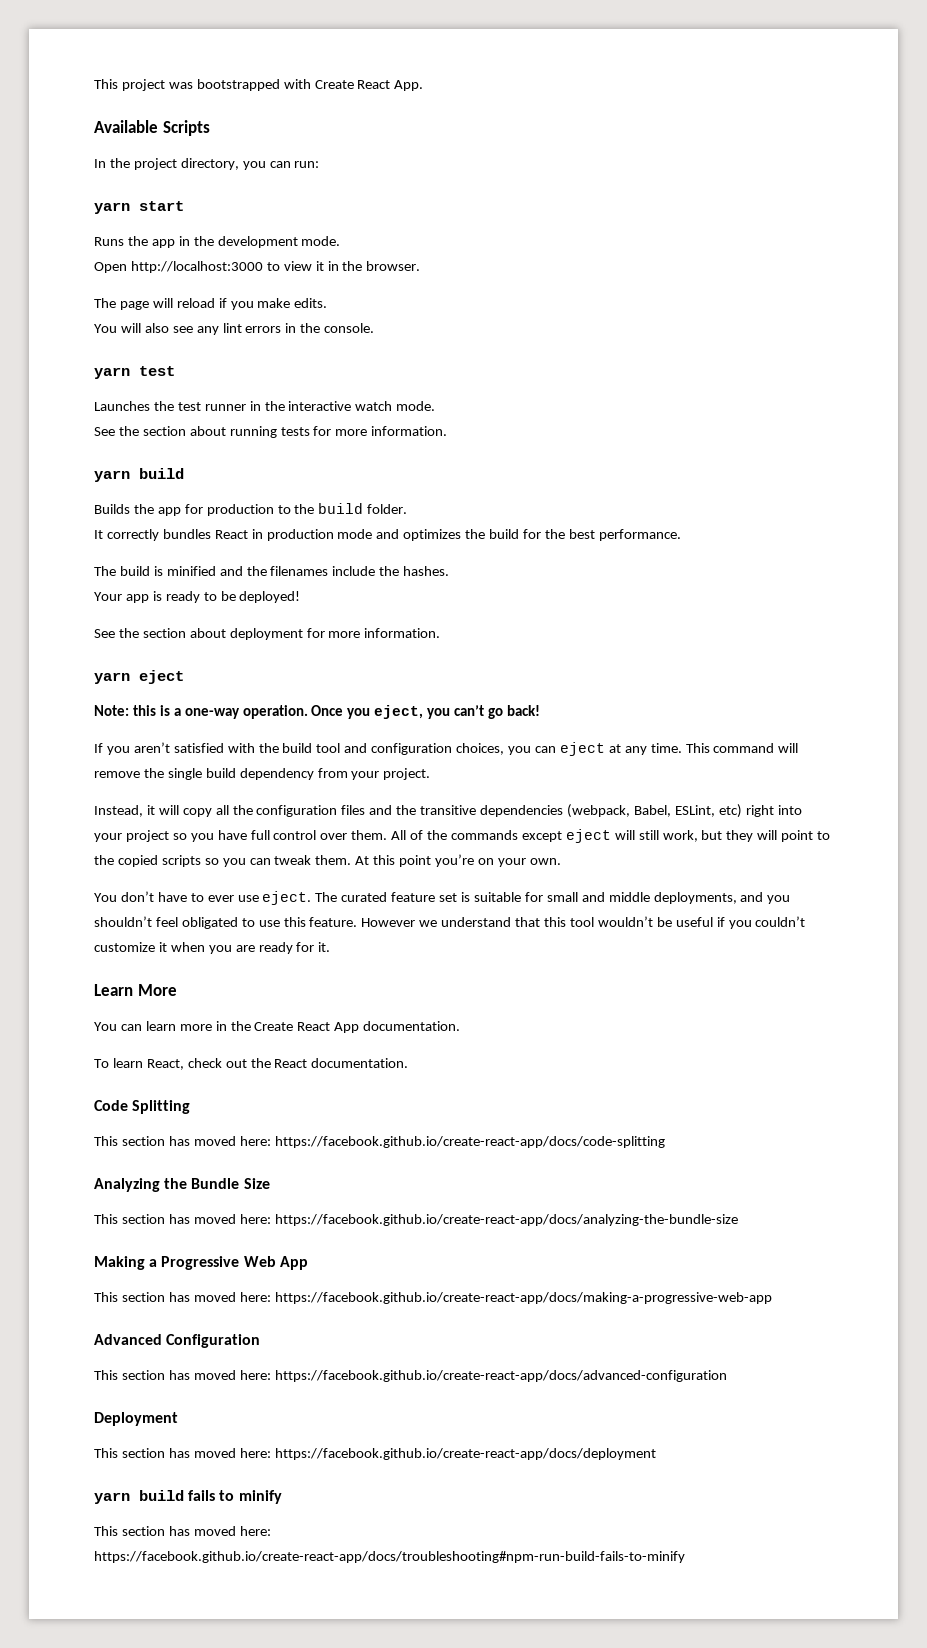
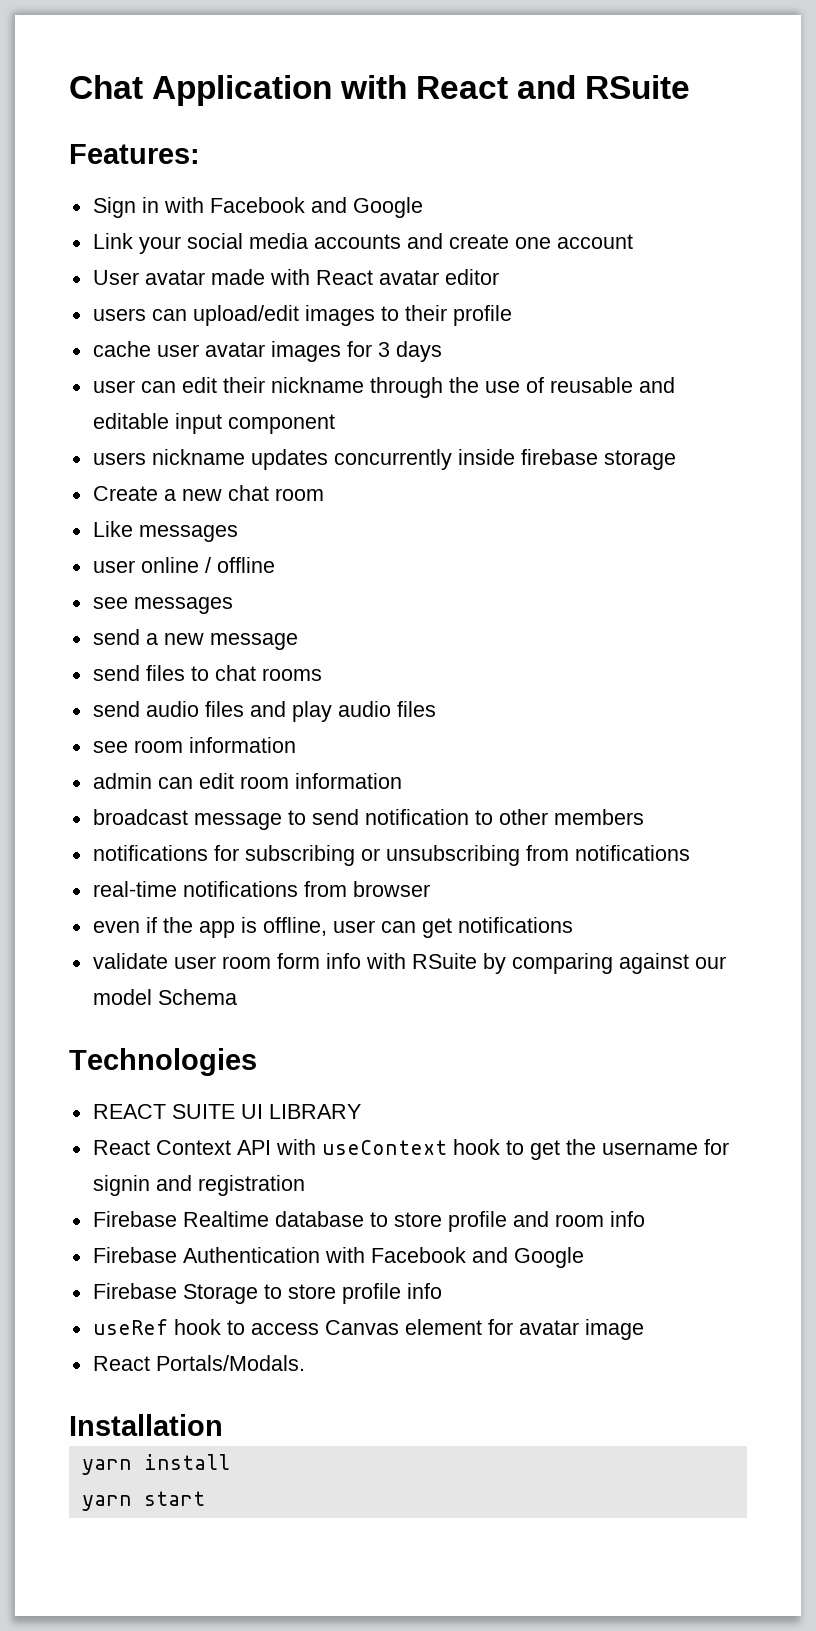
[94,79,424,91] [94,120,210,136] [94,158,320,170] [94,201,184,214] [94,236,341,248] [94,261,421,273] [94,298,328,310] [94,323,375,335] [94,366,175,379] [94,401,436,411] [94,426,448,438] [94,468,184,482] [94,503,408,516] [94,529,681,541] [94,566,450,576] [94,591,301,603] [94,628,441,640] [94,670,184,684] [94,705,540,719] [94,742,799,756] [94,768,431,780] [94,804,802,818] [94,829,831,843] [94,854,561,867] [94,891,791,905] [94,916,806,929] [94,942,331,954] [94,984,177,996] [94,1021,461,1033] [94,1058,409,1070] [94,1100,191,1114] [94,1136,665,1148] [94,1178,270,1192] [94,1214,738,1226] [94,1256,308,1270] [94,1292,772,1304] [94,1334,261,1348] [94,1370,727,1382] [94,1412,178,1426] [94,1448,656,1460] [94,1490,282,1504] [94,1526,271,1536] [94,1551,685,1563] This project was bootstrapped with Create React App. // Available Scripts // In the project directory, you can run: // yarn start // Runs the app in the development mode. // Open http://localhost:3000 to view it in the browser. // The page will reload if you make edits. // You will also see any lint errors in the console. // yarn test // Launches the test runner in the interactive watch mode. // See the section about running tests for more information. // yarn build // Builds the app for production to the build folder. // It correctly bundles React in production mode and optimizes the build for the best performance. // The build is minified and the filenames include the hashes. // Your app is ready to be deployed! // See the section about deployment for more information. // yarn eject // Note: this is a one-way operation. Once you eject, you can’t go back! // If you aren’t satisfied with the build tool and configuration choices, you can eject at any time. This command will remove the single build dependency from your project. // Instead, it will copy all the configuration files and the transitive dependencies (webpack, Babel, ESLint, etc) right into your project so you have full control over them. All of the commands except eject will still work, but they will point to the copied scripts so you can tweak them. At this point you’re on your own. // You don’t have to ever use eject. The curated feature set is suitable for small and middle deployments, and you shouldn’t feel obligated to use this feature. However we understand that this tool wouldn’t be useful if you couldn’t customize it when you are ready for it. // Learn More // You can learn more in the Create React App documentation. // To learn React, check out the React documentation. // Code Splitting // This section has moved here: https://facebook.github.io/create-react-app/docs/code-splitting // Analyzing the Bundle Size // This section has moved here: https://facebook.github.io/create-react-app/docs/analyzing-the-bundle-size // Making a Progressive Web App // This section has moved here: https://facebook.github.io/create-react-app/docs/making-a-progressive-web-app // Advanced Configuration // This section has moved here: https://facebook.github.io/create-react-app/docs/advanced-configuration // Deployment // This section has moved here: https://facebook.github.io/create-react-app/docs/deployment // yarn build fails to minify // This section has moved here: https://facebook.github.io/create-react-app/docs/troubleshooting#npm-run-build-fails-to-minify -> [69,75,691,106] [69,144,200,164] [92,197,423,218] [92,233,633,254] [92,269,499,285] [92,305,512,326] [92,341,442,362] [92,377,675,398] [92,413,335,434] [92,449,676,470] [92,485,324,501] [92,521,238,542] [92,557,275,573] [92,597,233,614] [92,629,298,650] [92,665,322,681] [92,701,436,722] [92,737,296,753] [92,773,402,789] [92,809,644,830] [92,845,690,866] [92,881,430,897] [92,917,573,938] [92,953,726,974] [92,989,237,1005] [69,1048,257,1076] [92,1104,361,1119] [92,1139,729,1160] [92,1175,305,1196] [92,1211,645,1232] [92,1247,584,1268] [92,1283,442,1304] [92,1319,644,1340] [92,1355,305,1371] [69,1414,223,1436] [81,1454,230,1475] [81,1491,205,1511] Chat Application with React and RSuite // Features: // Sign in with Facebook and Google // Link your social media accounts and create one account // User avatar made with React avatar editor // users can upload/edit images to their profile // cache user avatar images for 3 days // user can edit their nickname through the use of reusable and editable input component // users nickname updates concurrently inside firebase storage // Create a new chat room // Like messages // user online / offline // see messages // send a new message // send files to chat rooms // send audio files and play audio files // see room information // admin can edit room information // broadcast message to send notification to other members // notifications for subscribing or unsubscribing from notifications // real-time notifications from browser // even if the app is offline, user can get notifications // validate user room form info with RSuite by comparing against our model Schema // Technologies // REACT SUITE UI LIBRARY // React Context API with useContext hook to get the username for signin and registration // Firebase Realtime database to store profile and room info // Firebase Authentication with Facebook and Google // Firebase Storage to store profile info // useRef hook to access Canvas element for avatar image // React Portals/Modals. // Installation // yarn install // yarn start

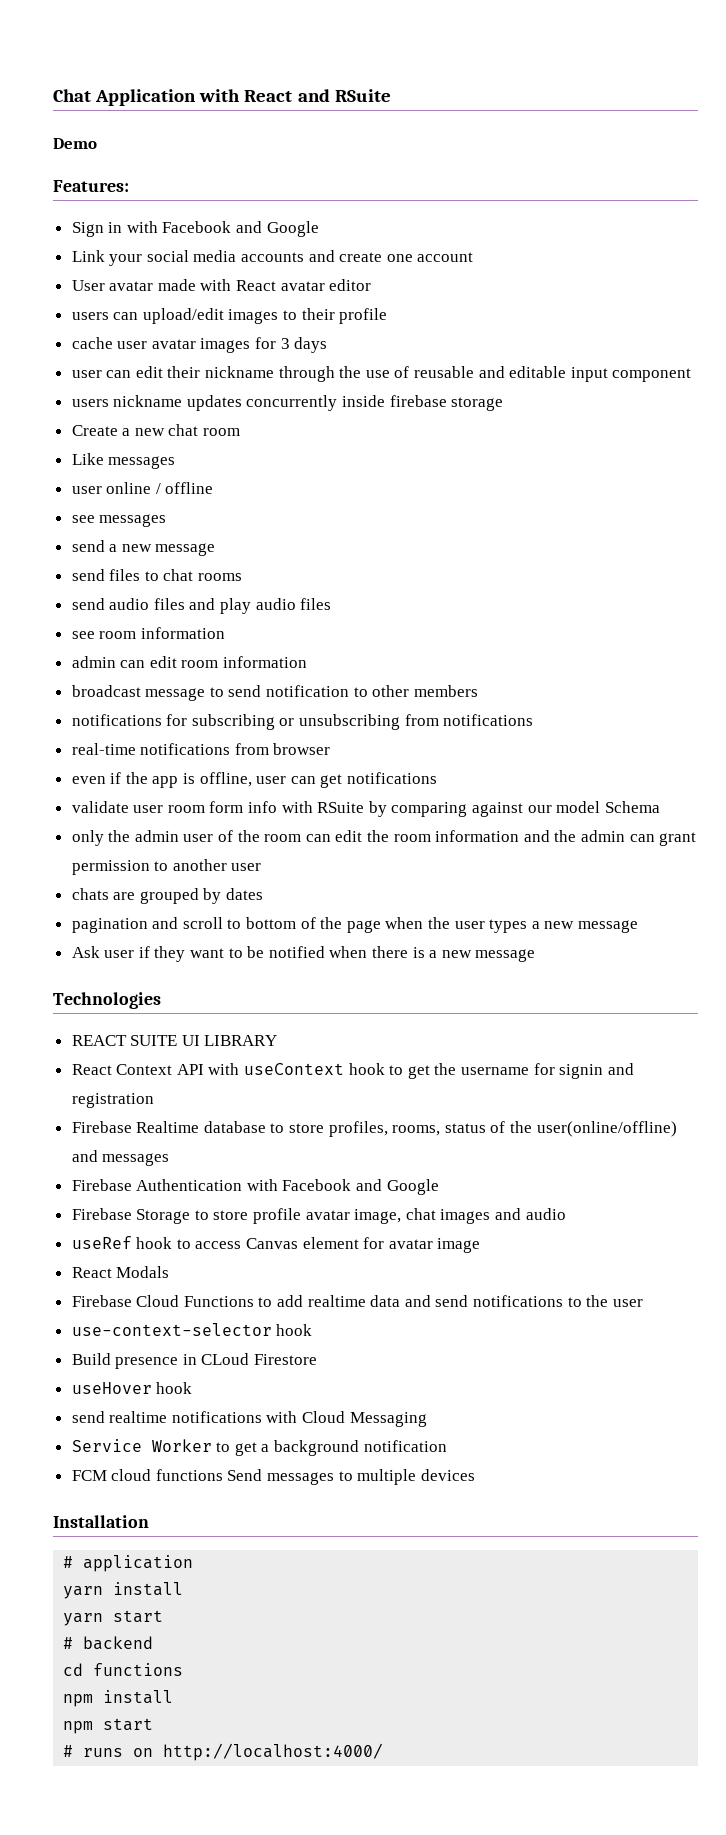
(691, 87) none -> [53,138,97,149] // Demo
(237, 997) none -> [71,830,697,846] [71,859,262,875] [71,888,264,904] [71,917,638,933] [71,946,536,962] // only the admin user of the room can edit the room information and the admin can grant permission to another user // chats are grouped by dates // pagination and scroll to bottom of the page when the user types a new message // Ask user if they want to be notified when there is a new message
[447,1211,645,1232] profile and room info -> [328,1121,677,1137] [71,1150,170,1166] profiles, rooms, status of the user(online/offline) and messages
[406,1283,442,1299] info -> [305,1208,566,1224] avatar image, chat images and audio
[155,1355,305,1371] Portals/Modals. -> [116,1266,170,1278] [71,1295,643,1307] [71,1323,313,1336] [71,1353,318,1369] [71,1382,193,1394] [71,1411,427,1427] [71,1439,447,1456] [71,1469,475,1485] Modals // Firebase Cloud Functions to add realtime data and send notifications to the user // use-context-selector hook // Build presence in CLoud Firestore // useHover hook // send realtime notifications with Cloud Messaging // Service Worker to get a background notification // FCM cloud functions Send messages to multiple devices
(223, 1425) none -> [63,1555,194,1572] // # application
(205, 1498) none -> [63,1636,154,1650] [63,1663,184,1676] [63,1690,174,1707] [63,1718,154,1734] [63,1743,384,1761] // # backend // cd functions // npm install // npm start // # runs on http://localhost:4000/

